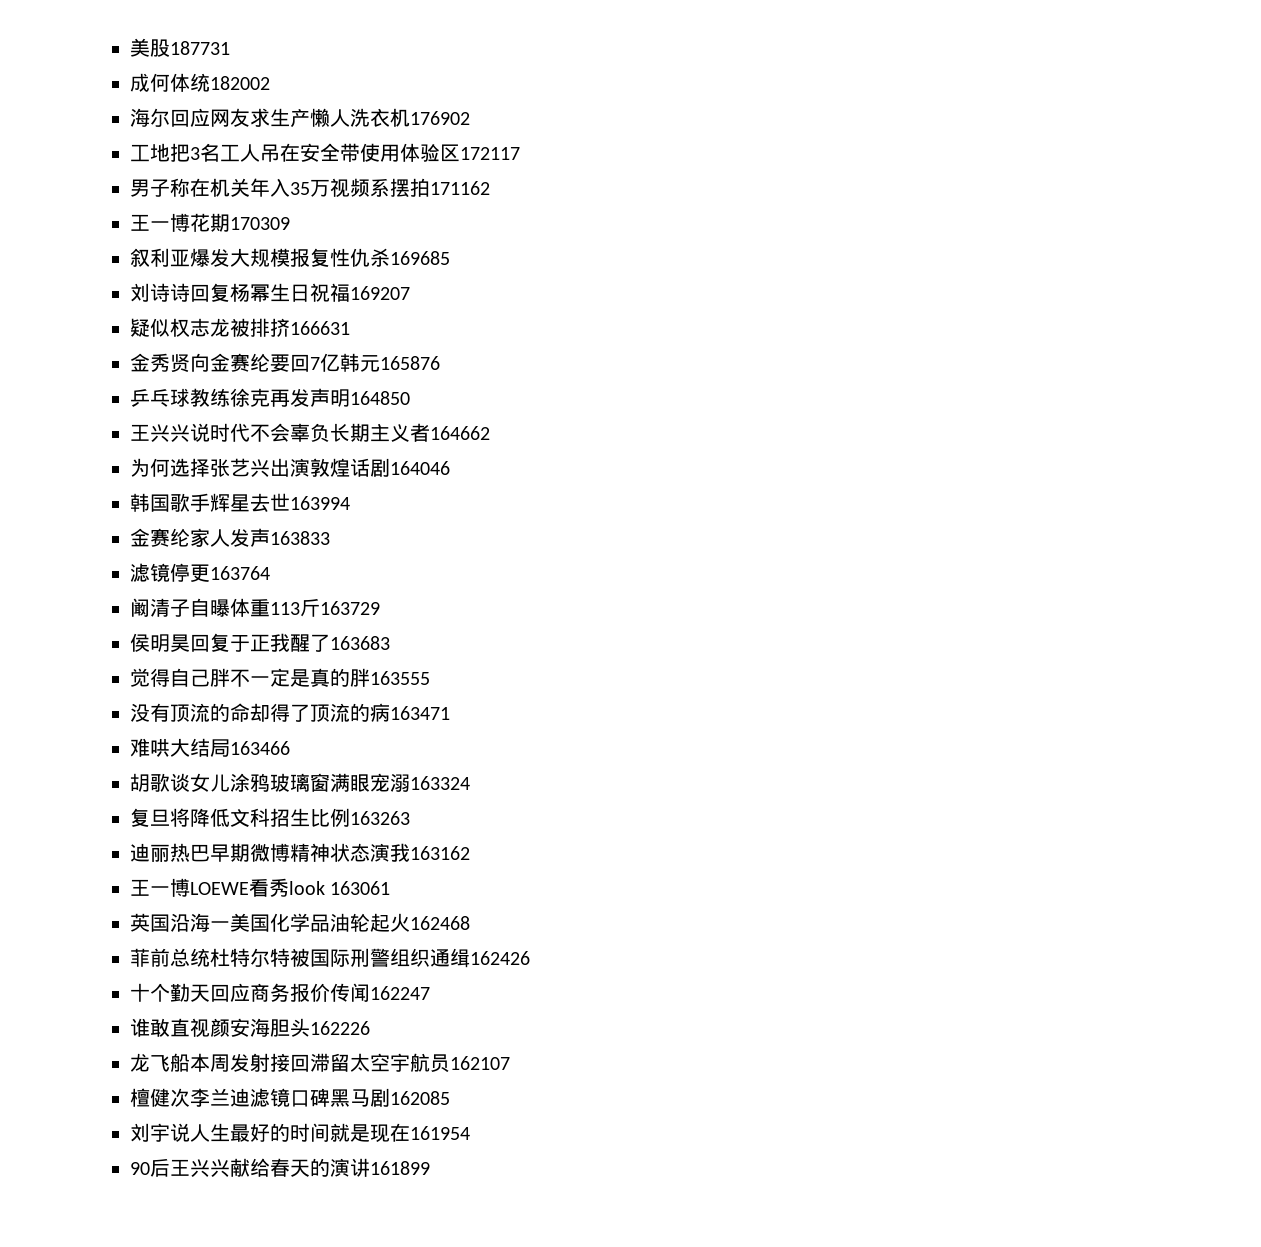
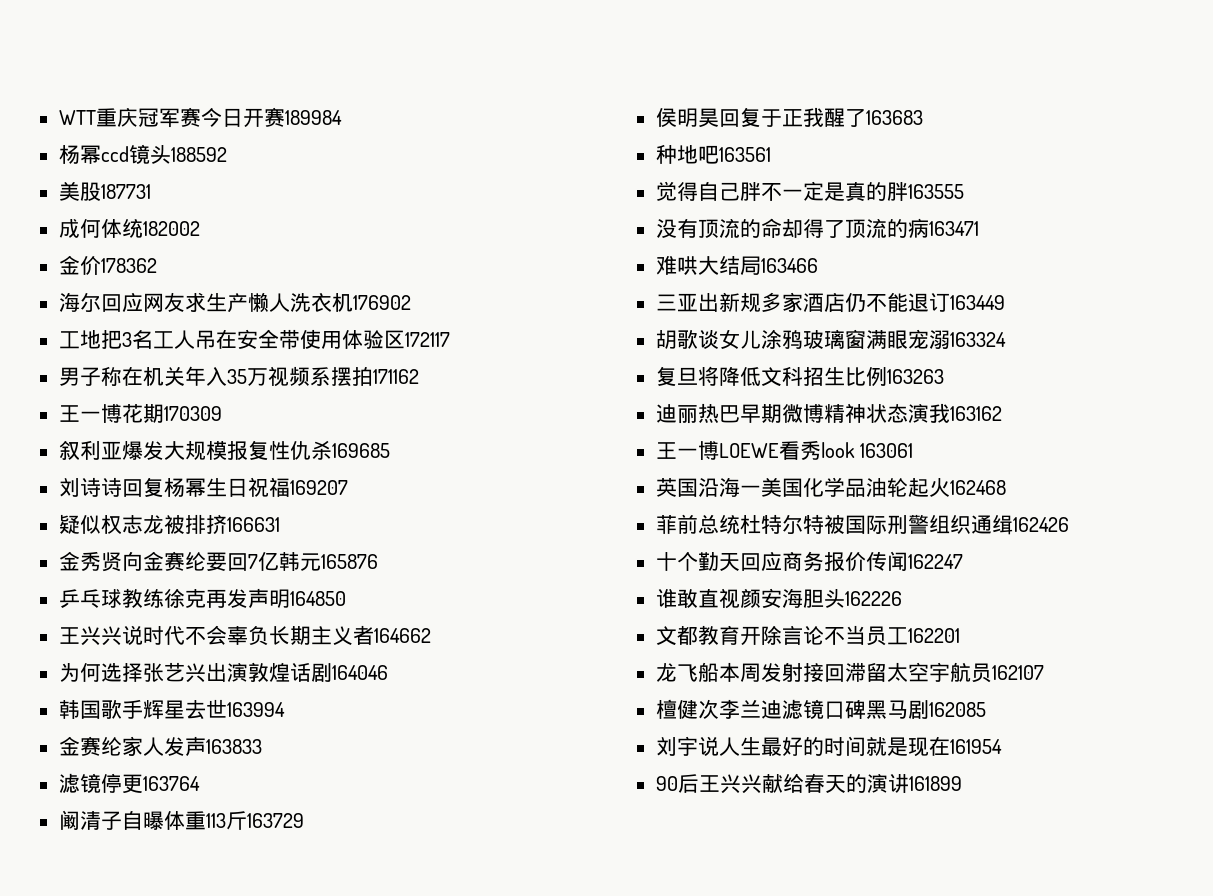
(130, 47) none -> [58,107,342,128] [58,144,227,164] WTT重庆冠军赛今日开赛189984 // 杨幂ccd镜头188592 //
(270, 83) none -> [58,255,157,275] // 金价178362
(390, 643) none -> [655,144,771,164] // 种地吧163561
(290, 748) none -> [655,292,1005,313] // 三亚出新规多家酒店仍不能退订163449
(370, 1028) none -> [655,625,960,646] // 文都教育开除言论不当员工162201

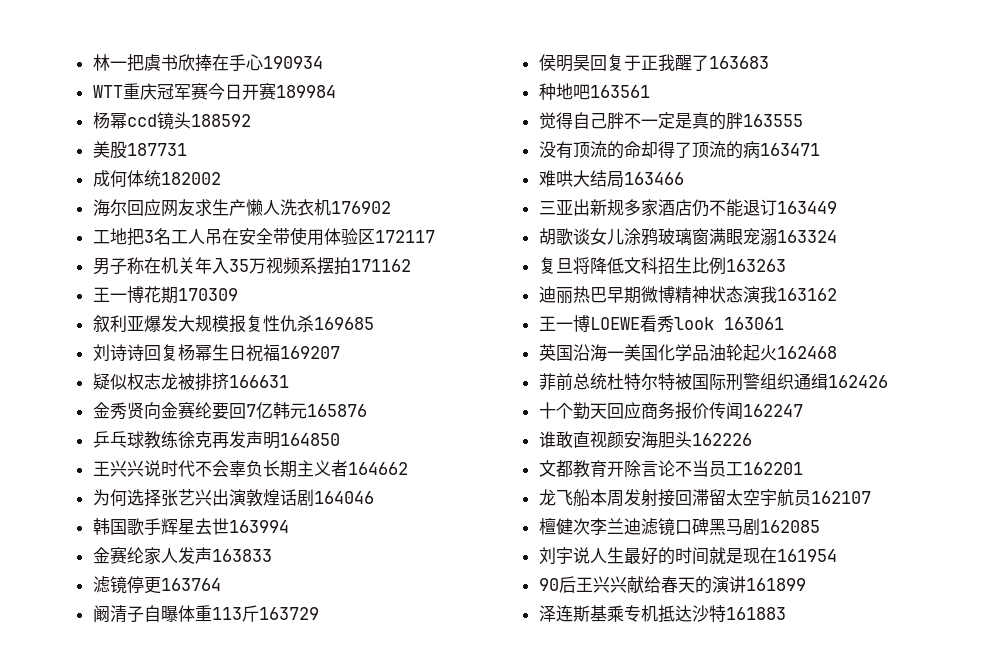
(58, 117) none -> [92,54,323,72] 林一把虞书欣捧在手心190934 //
[58,255,157,275] // 金价178362 -> (221, 178) none
(962, 783) none -> [538,605,786,623] // 泽连斯基乘专机抵达沙特161883

